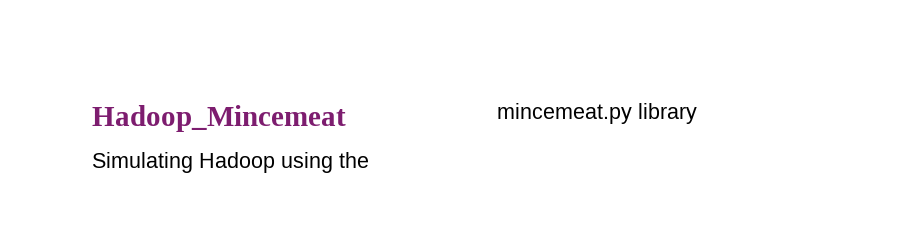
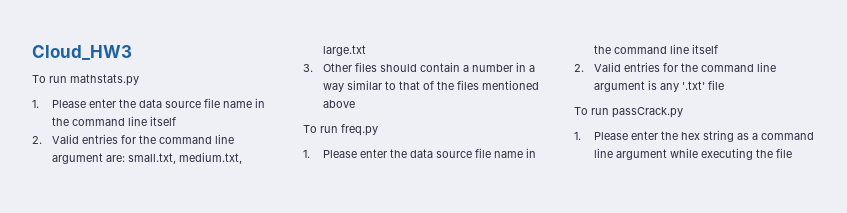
[92,105,346,132] [92,152,369,173] [497,103,697,124] Hadoop_Mincemeat // Simulating Hadoop using the mincemeat.py library -> [32,45,132,60] [32,74,139,86] [32,98,266,108] [52,116,177,126] [32,134,235,144] [52,152,243,164] [323,45,367,56] [303,62,536,72] [323,80,540,92] [323,100,356,108] [303,124,378,136] [303,148,537,158] [594,44,719,54] [574,62,777,72] [594,80,725,92] [574,107,683,118] [574,130,815,142] [594,148,793,160] Cloud_HW3 // To run mathstats.py // 1. Please enter the data source file name in the command line itself // 2. Valid entries for the command line argument are: small.txt, medium.txt, large.txt // 3. Other files should contain a number in a way similar to that of the files mentioned above // To run freq.py // 1. Please enter the data source file name in the command line itself // 2. Valid entries for the command line argument is any '.txt' file // To run passCrack.py // 1. Please enter the hex string as a command line argument while executing the file

